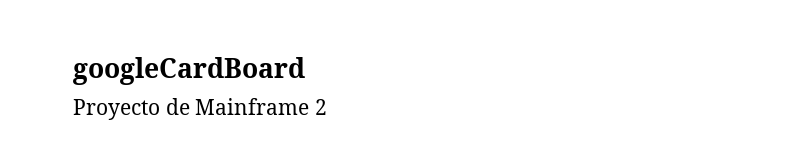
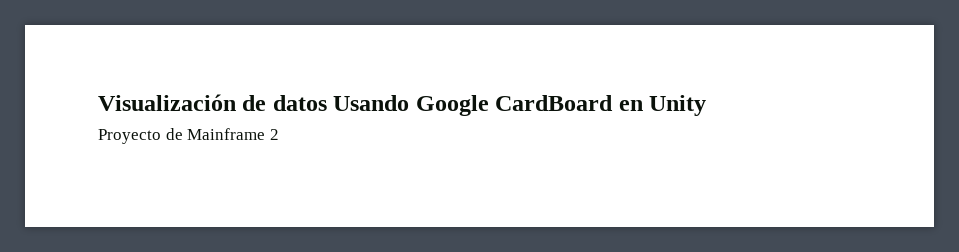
[73,57,305,85] googleCardBoard -> [98,94,707,116] Visualización de datos Usando Google CardBoard en Unity

